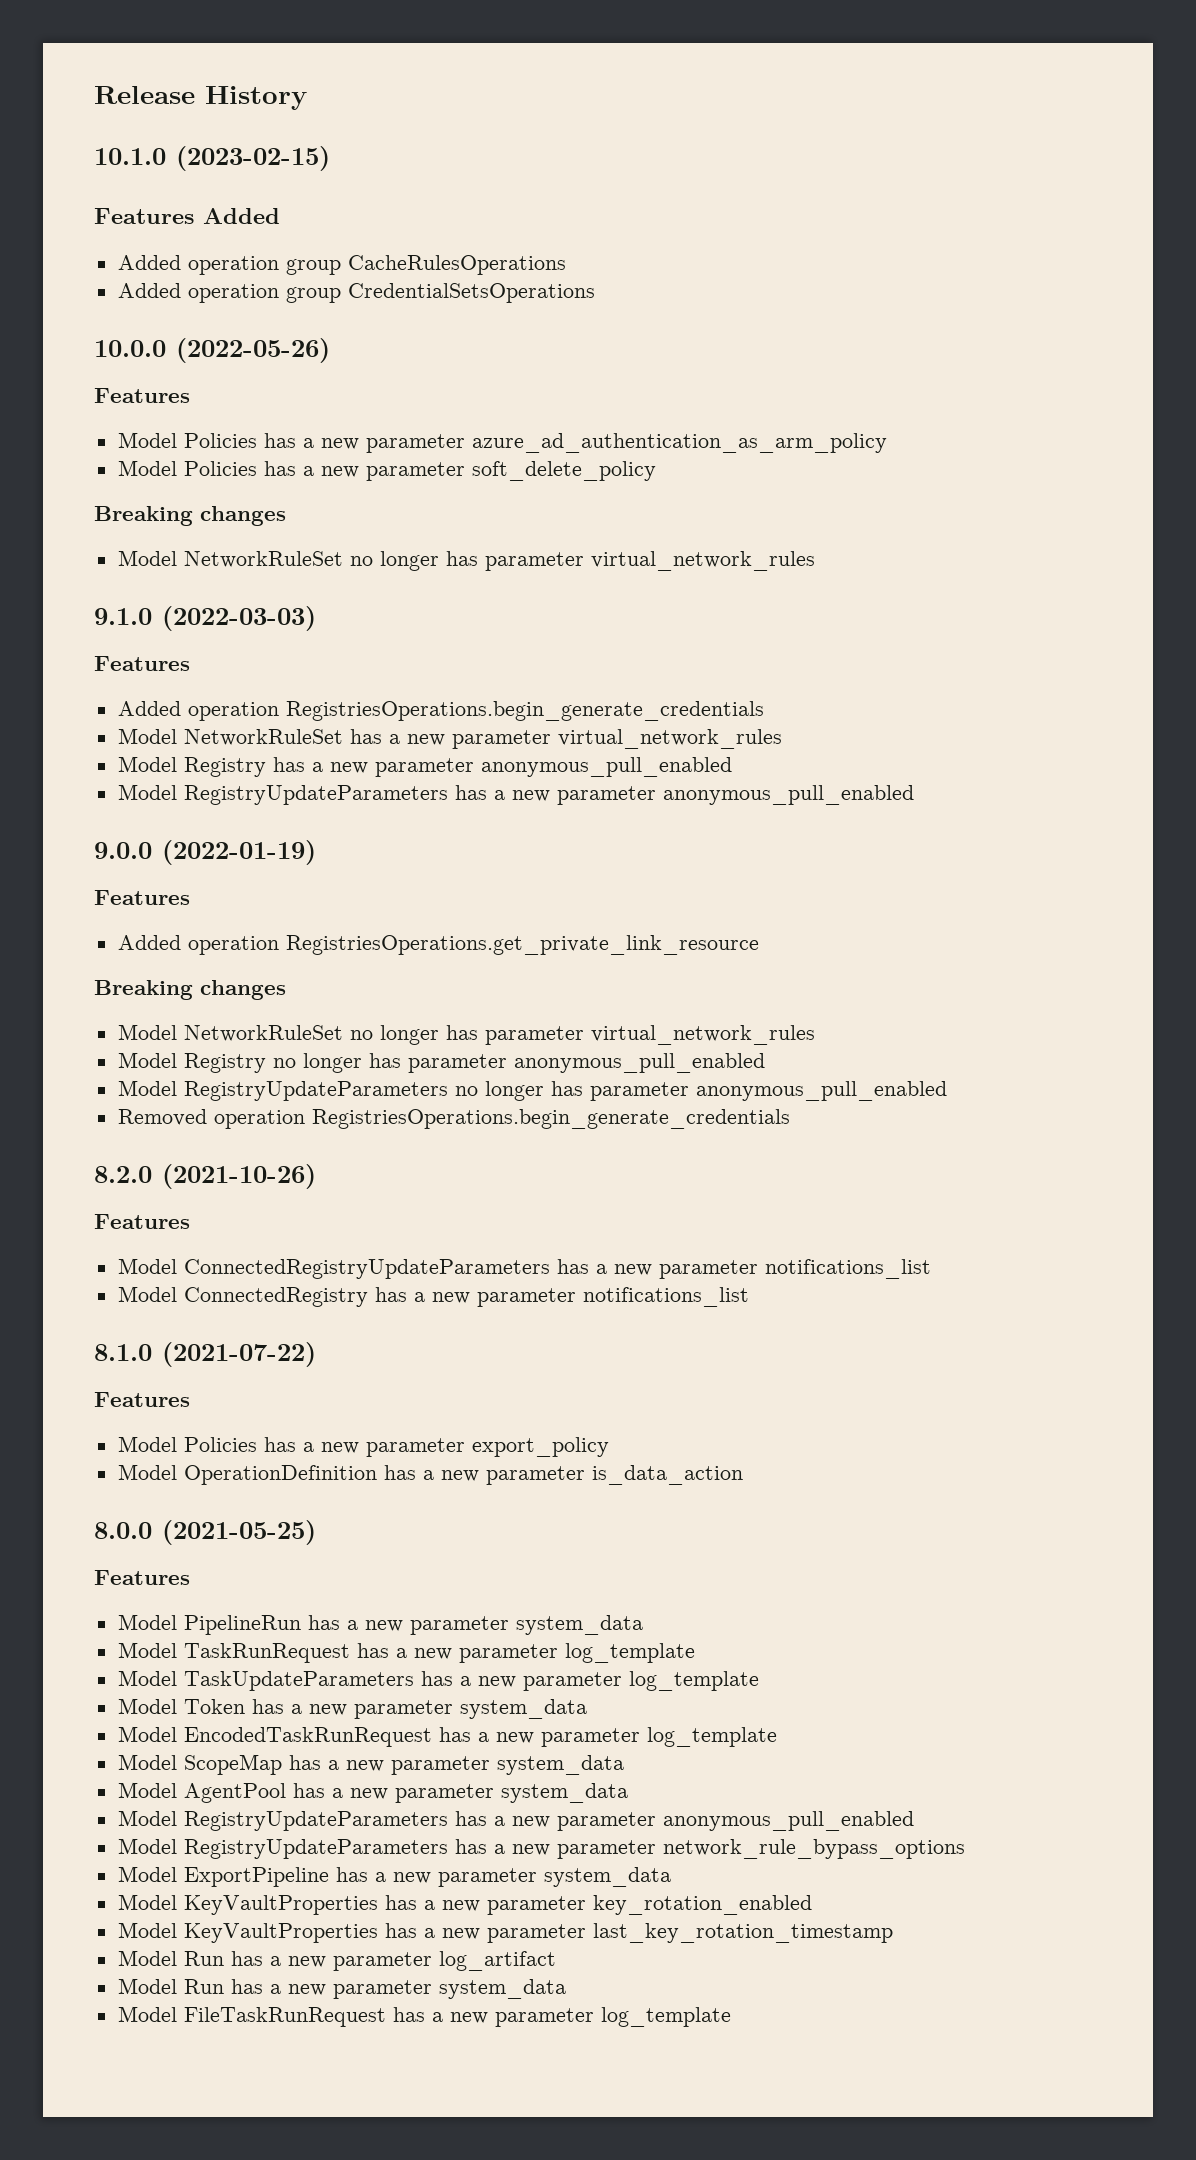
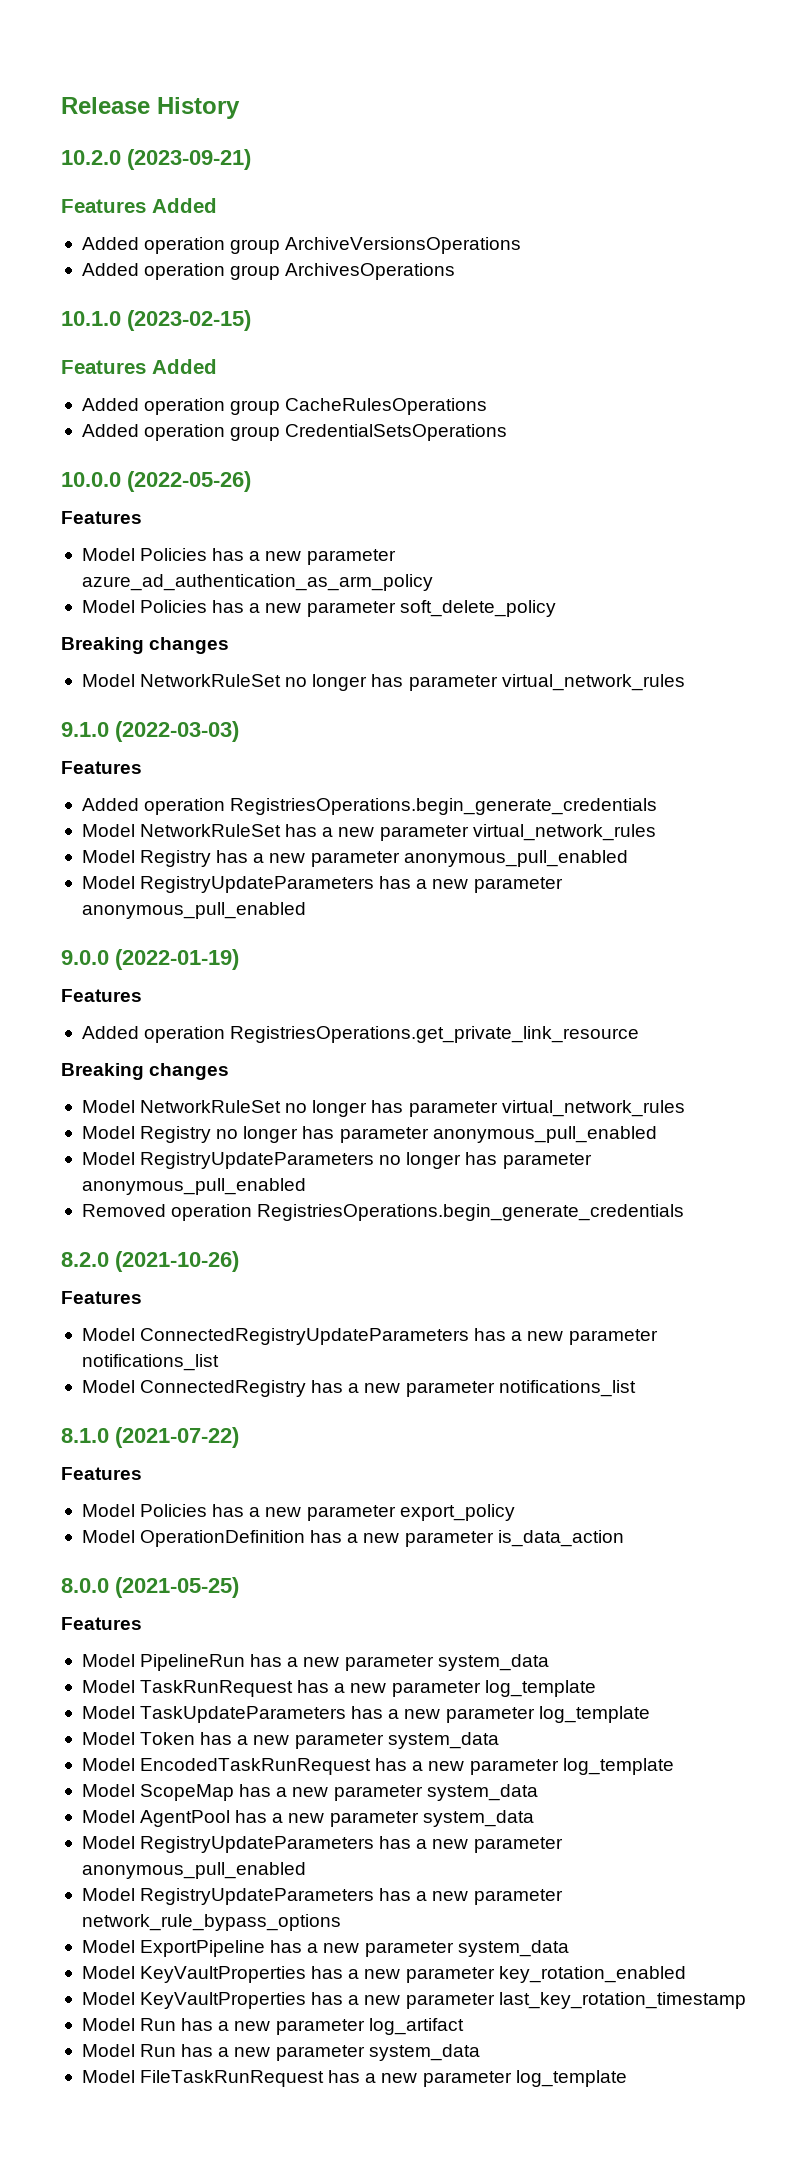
(307, 98) none -> [61,149,251,170] [61,198,217,213] [81,237,522,254] [81,263,456,280] // 10.2.0 (2023-09-21) // Features Added // Added operation group ArchiveVersionsOperations // Added operation group ArchivesOperations

